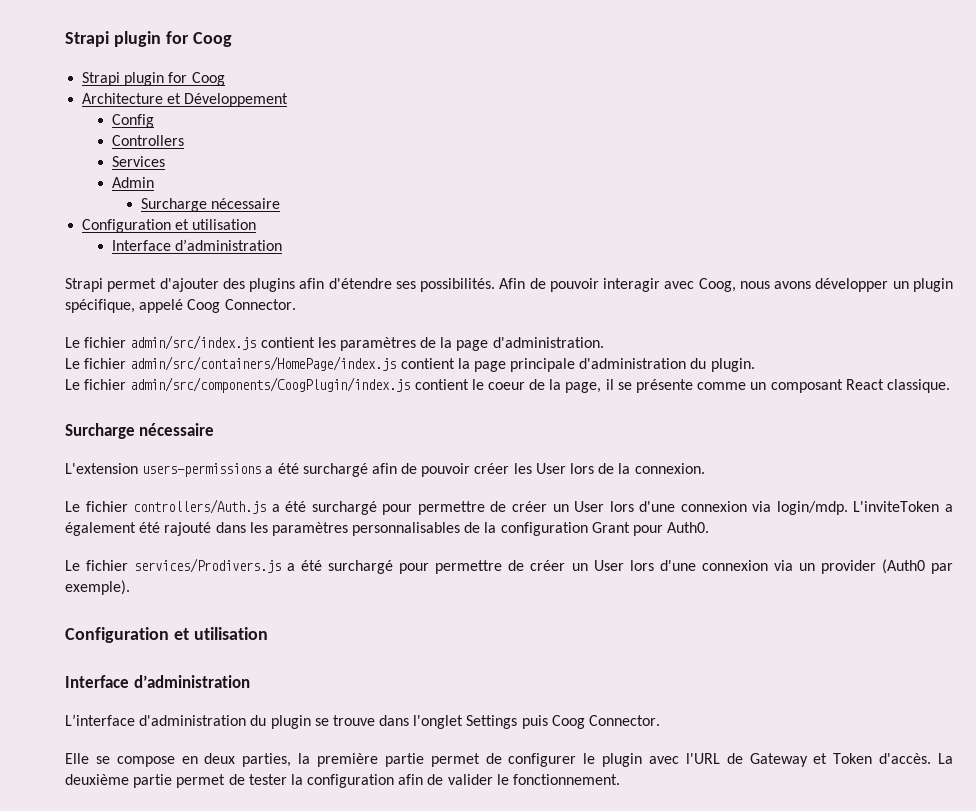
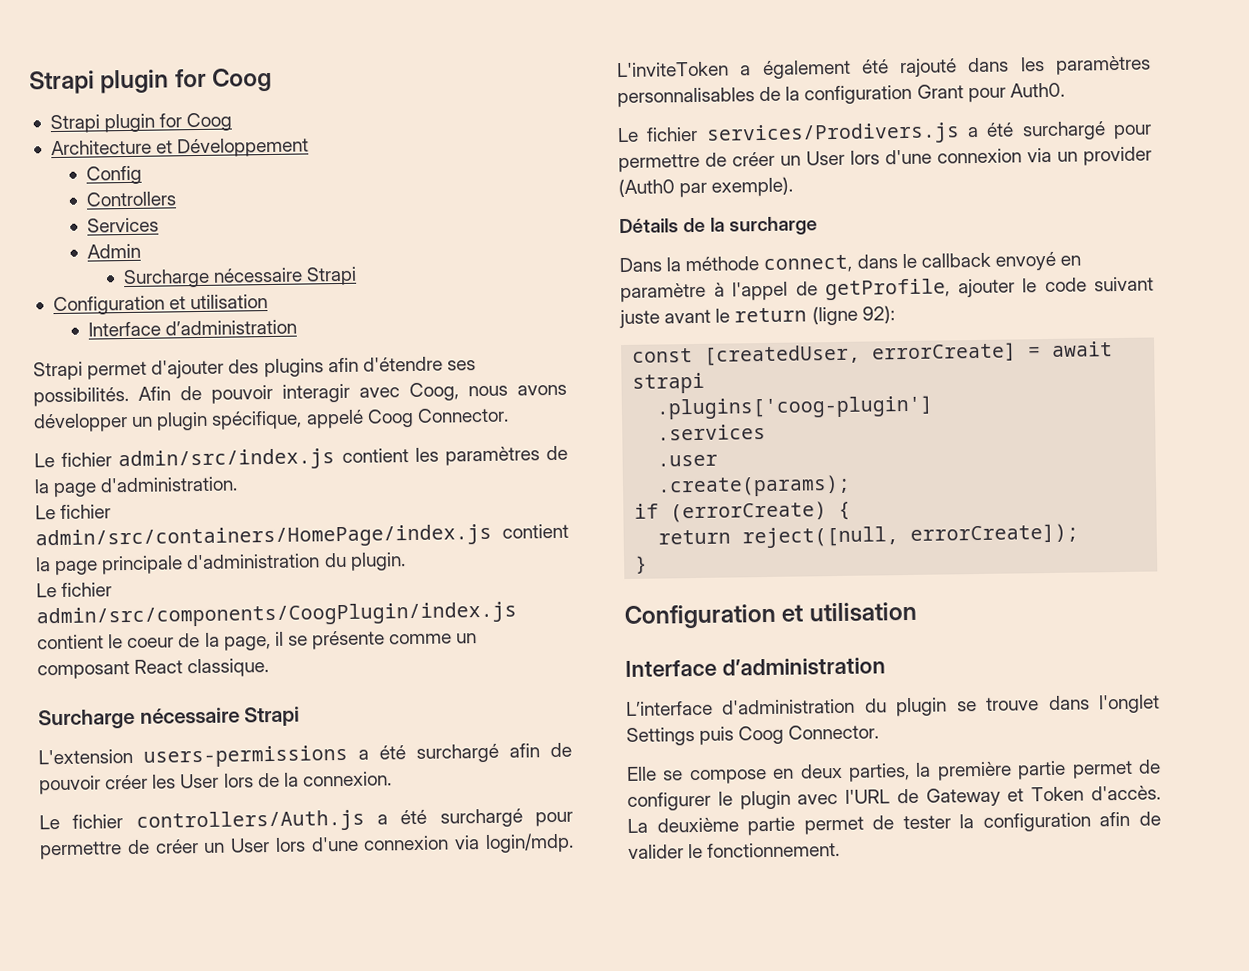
(281, 203) none -> [305,266,357,286] Strapi
(215, 429) none -> [244,706,301,727] Strapi
(130, 587) none -> [619,216,819,236] [619,251,1082,274] [620,276,1154,303] [619,305,895,329] [632,341,1114,366] [632,372,706,394] [656,395,935,420] [657,423,767,441] [657,454,719,467] [657,474,852,498] [634,501,852,523] [658,523,1080,549] [634,555,649,574] // Détails de la surcharge // Dans la méthode connect, dans le callback envoyé en paramètre à l'appel de getProfile, ajouter le code suivant juste avant le return (ligne 92): // const [createdUser, errorCreate] = await strapi // .plugins['coog-plugin'] // .services // .user // .create(params); // if (errorCreate) { // return reject([null, errorCreate]); // }

